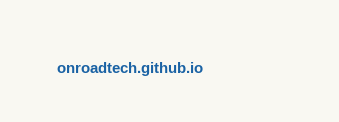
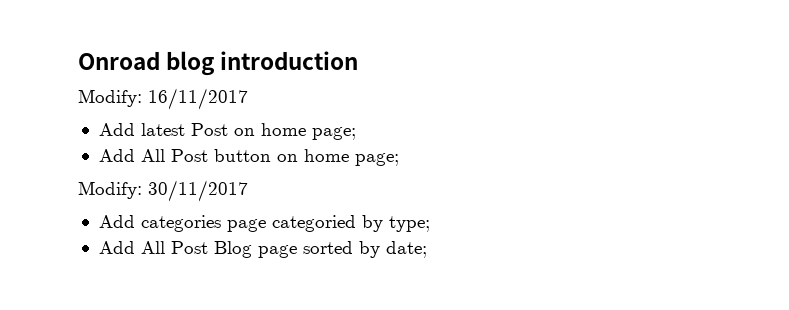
[57,62,203,76] onroadtech.github.io -> [78,51,359,76] [78,88,248,110] [98,123,356,140] [98,149,399,166] [78,180,248,202] [98,215,430,232] [98,241,427,258] Onroad blog introduction // Modify: 16/11/2017 // Add latest Post on home page; // Add All Post button on home page; // Modify: 30/11/2017 // Add categories page categoried by type; // Add All Post Blog page sorted by date;

